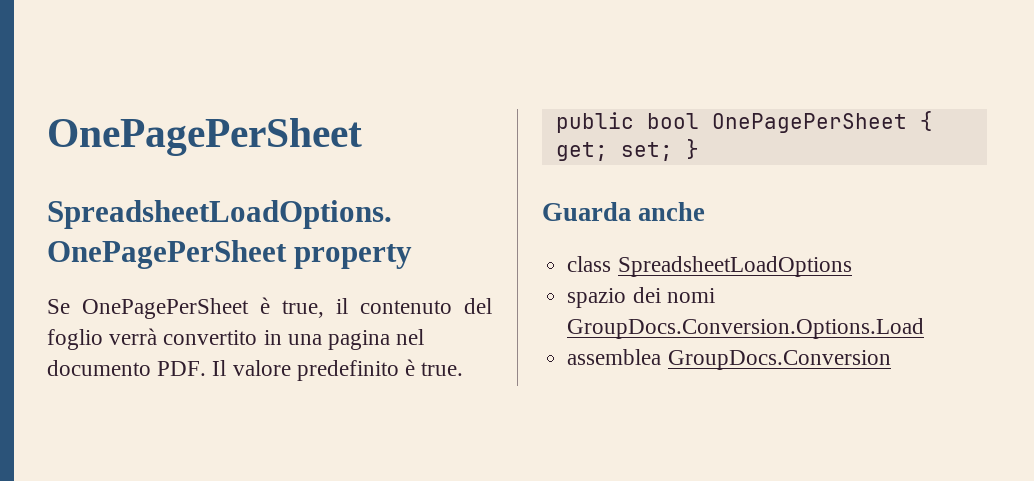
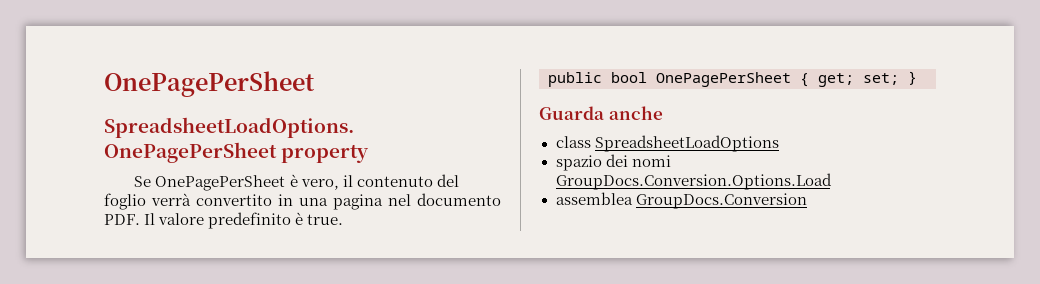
[282,300,324,318] true, -> [300,179,339,190] vero,

